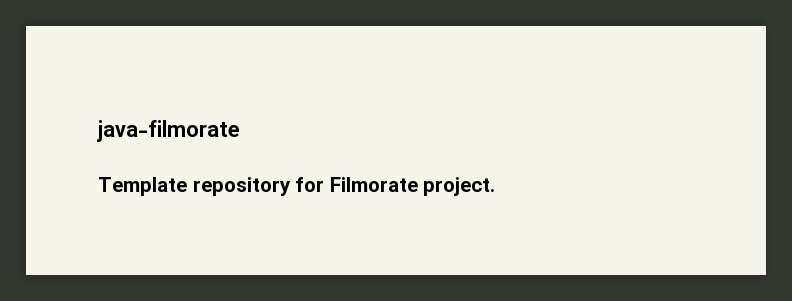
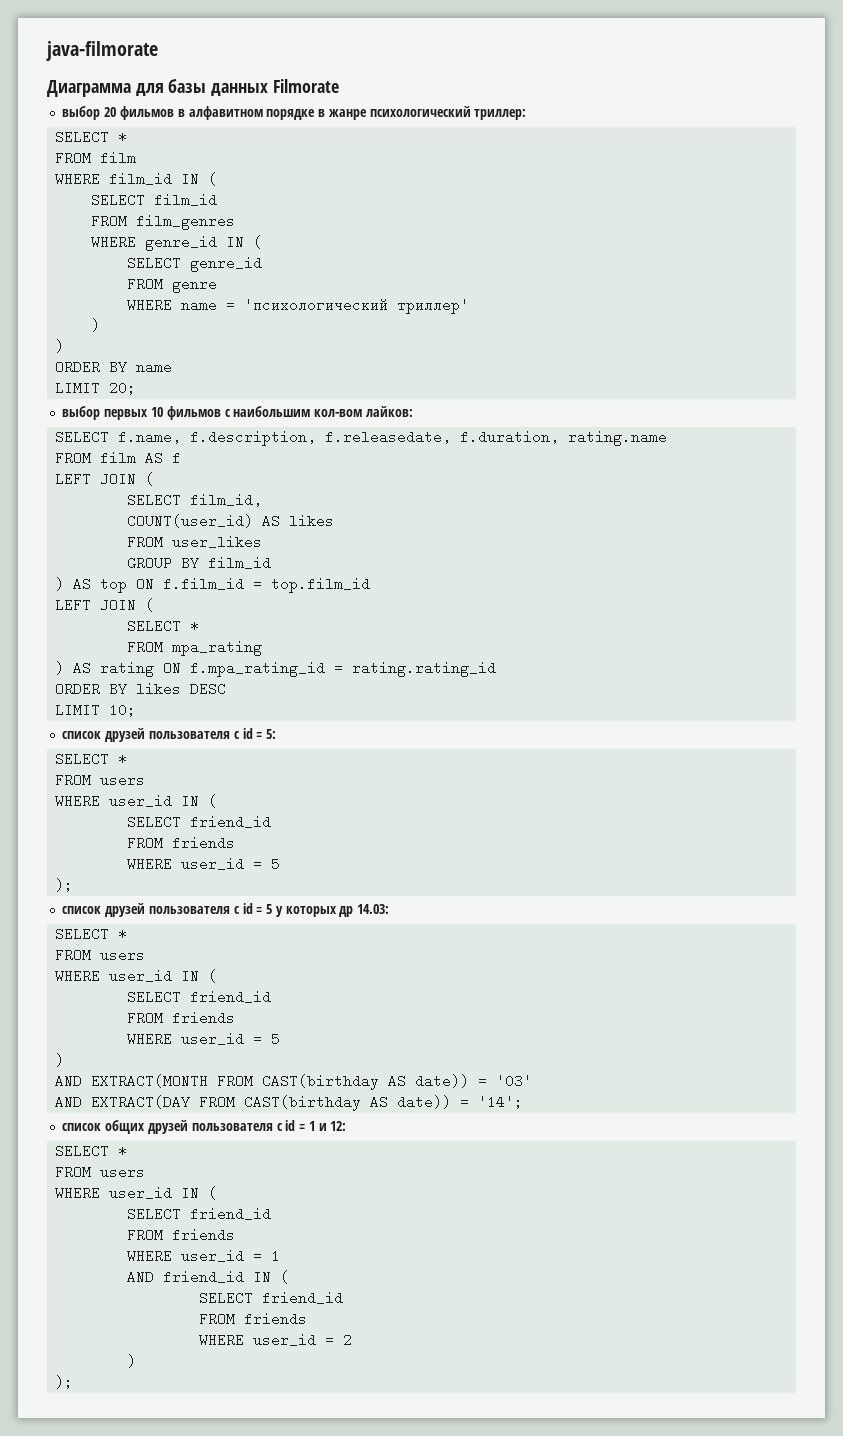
[98,177,496,196] Template repository for Filmorate project. -> [47,79,339,97] [62,106,527,120] [55,130,128,144] [55,151,137,165] [55,172,218,186] [91,193,218,207] [91,214,236,230] [91,235,263,251] [127,256,263,272] [127,277,218,293] [127,296,470,314] [91,318,101,332] [55,339,65,353] [55,360,173,374] [55,381,137,395] [62,406,413,420] [55,430,668,446] [55,451,182,465] [55,472,155,486] [127,493,263,507] [127,514,335,528] [127,535,263,549] [127,556,272,570] [55,577,371,593] [55,598,155,612] [127,619,200,633] [127,640,263,656] [55,661,497,677] [55,682,227,696] [55,703,137,717] [62,728,277,742] [55,752,128,766] [55,773,146,787] [55,794,218,808] [127,815,272,829] [127,836,236,850] [127,857,281,871] [55,878,74,892] [62,903,390,917] [55,927,128,941] [55,948,146,962] [55,969,218,983] [127,990,272,1004] [127,1011,236,1025] [127,1032,281,1046] [55,1053,65,1067] [55,1074,533,1090] [55,1095,524,1111] [62,1120,347,1134] [55,1144,128,1158] [55,1165,146,1179] [55,1186,218,1200] [127,1207,272,1221] [127,1228,236,1242] [127,1249,281,1263] [127,1270,290,1284] [199,1291,344,1305] [199,1312,308,1326] [199,1333,353,1347] [127,1354,137,1368] [55,1375,74,1389] Диаграмма для базы данных Filmorate // выбор 20 фильмов в алфавитном порядке в жанре психологический триллер: // SELECT * // FROM film // WHERE film_id IN ( // SELECT film_id // FROM film_genres // WHERE genre_id IN ( // SELECT genre_id // FROM genre // WHERE name = 'психологический триллер' // ) // ) // ORDER BY name // LIMIT 20; // выбор первых 10 фильмов с наибольшим кол-вом лайков: // SELECT f.name, f.description, f.releasedate, f.duration, rating.name // FROM film AS f // LEFT JOIN ( // SELECT film_id, // COUNT(user_id) AS likes // FROM user_likes // GROUP BY film_id // ) AS top ON f.film_id = top.film_id // LEFT JOIN ( // SELECT * // FROM mpa_rating // ) AS rating ON f.mpa_rating_id = rating.rating_id // ORDER BY likes DESC // LIMIT 10; // список друзей пользователя с id = 5: // SELECT * // FROM users // WHERE user_id IN ( // SELECT friend_id // FROM friends // WHERE user_id = 5 // ); // список друзей пользователя с id = 5 у которых др 14.03: // SELECT * // FROM users // WHERE user_id IN ( // SELECT friend_id // FROM friends // WHERE user_id = 5 // ) // AND EXTRACT(MONTH FROM CAST(birthday AS date)) = '03' // AND EXTRACT(DAY FROM CAST(birthday AS date)) = '14'; // список общих друзей пользователя с id = 1 и 12: // SELECT * // FROM users // WHERE user_id IN ( // SELECT friend_id // FROM friends // WHERE user_id = 1 // AND friend_id IN ( // SELECT friend_id // FROM friends // WHERE user_id = 2 // ) // );

